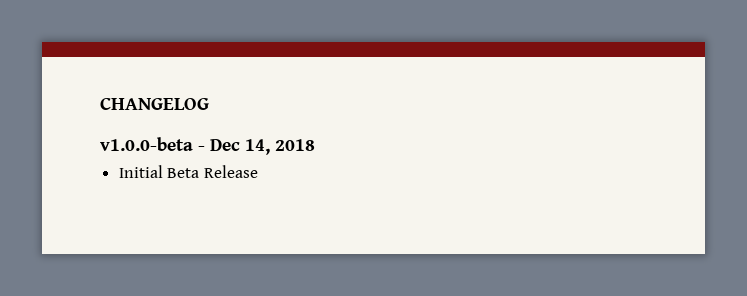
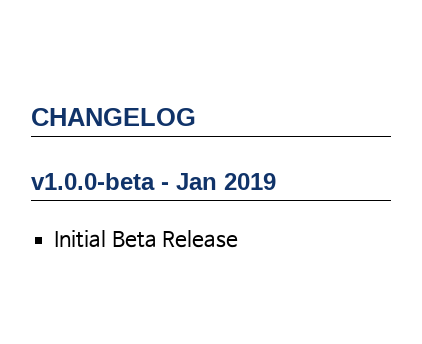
[210,139,315,155] Dec 14, 2018 -> [176,173,276,190] Jan 2019

